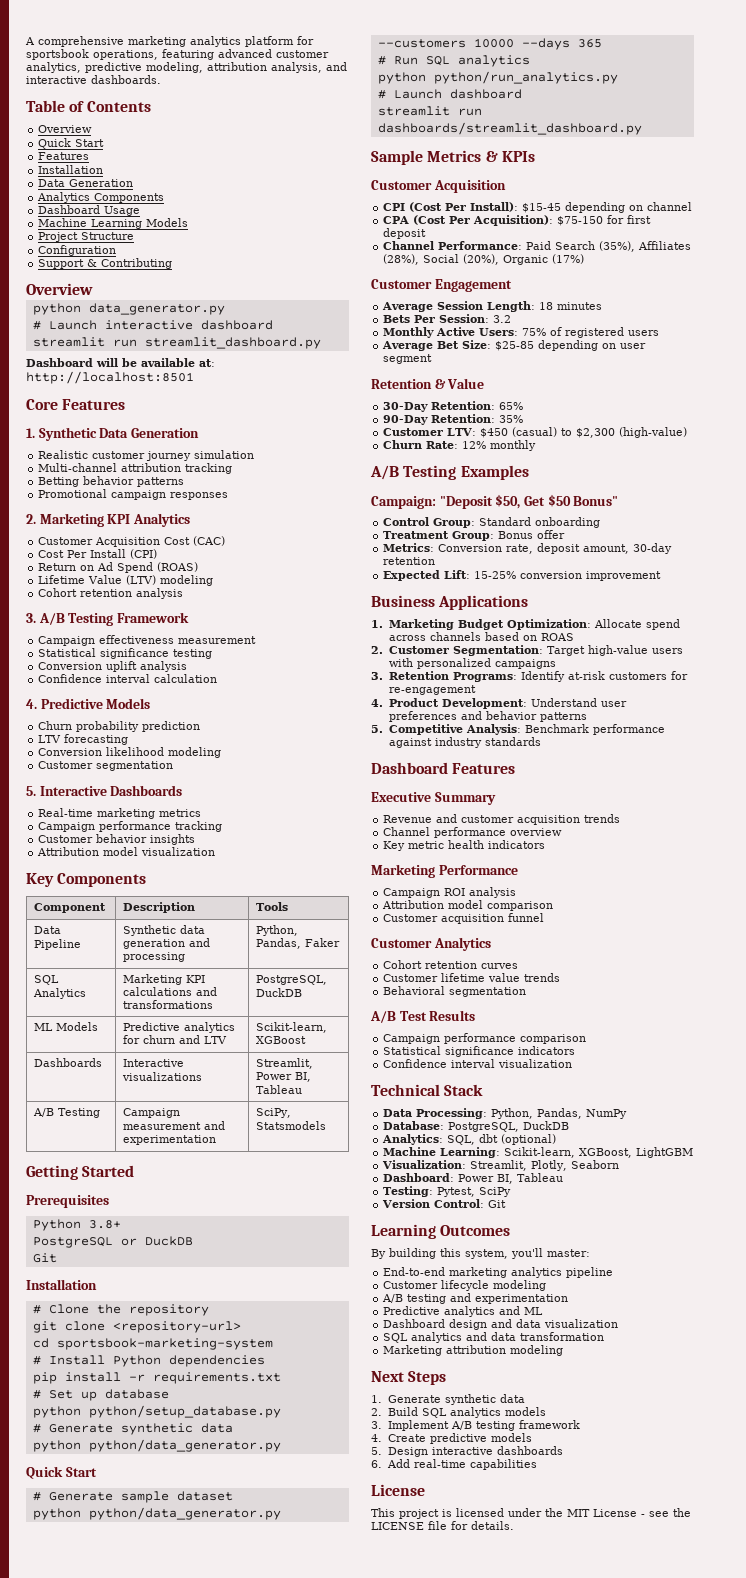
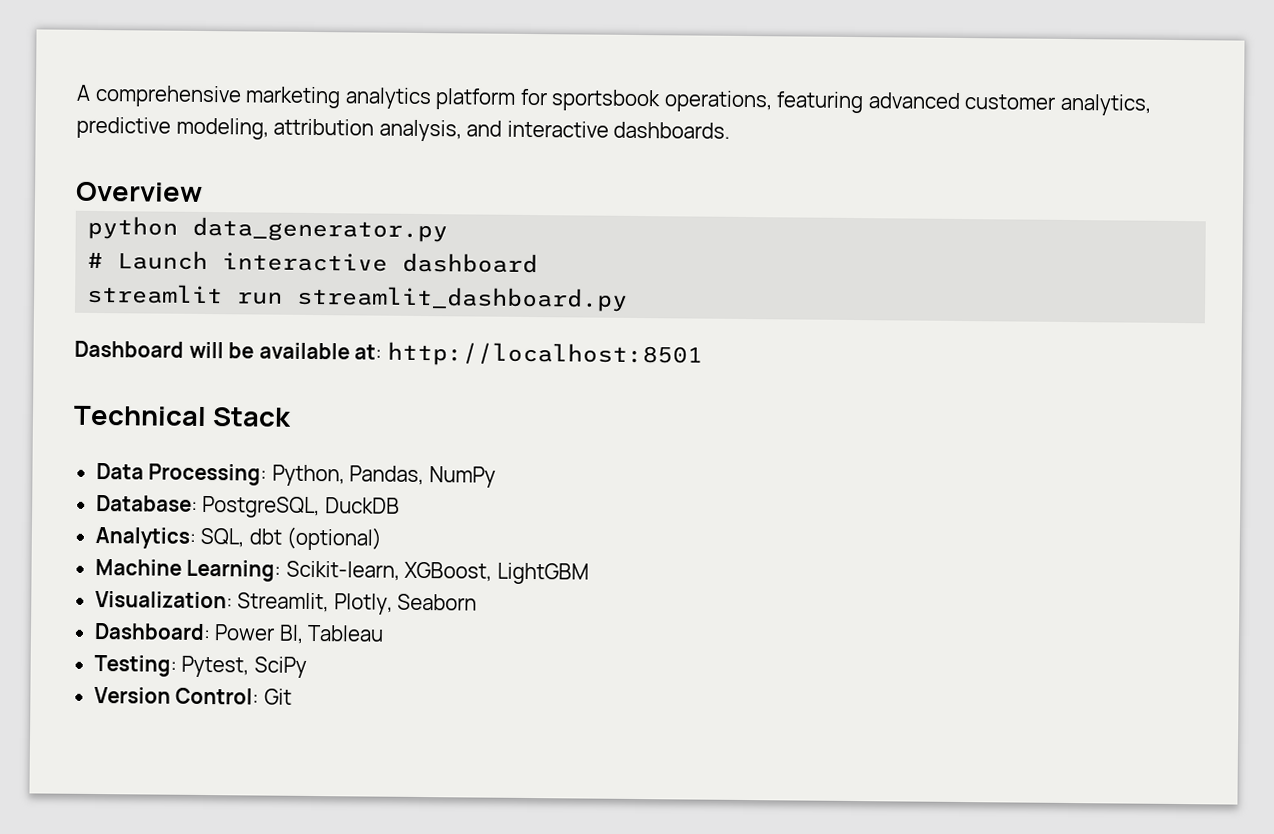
[26,100,151,112] [38,125,93,133] [38,138,105,149] [38,152,90,160] [38,165,104,174] [38,179,134,187] [37,192,165,203] [38,205,141,216] [38,218,189,229] [38,232,135,242] [38,245,117,256] [38,258,173,269] // Table of Contents // Overview // Quick Start // Features // Installation // Data Generation // Analytics Components // Dashboard Usage // Machine Learning Models // Project Structure // Configuration // Support & Contributing -> (731, 130) none
[26,399,126,410] [26,427,199,441] [38,450,255,461] [38,463,233,474] [38,476,185,487] [38,489,229,500] [26,513,190,527] [38,536,226,547] [38,549,158,559] [38,562,199,573] [38,575,214,586] [38,588,184,599] [26,612,189,626] [38,635,257,646] [38,648,213,659] [38,661,188,672] [38,674,218,683] [26,698,151,709] [38,721,201,732] [38,734,129,745] [38,747,222,758] [38,761,174,771] [26,785,183,796] [38,808,202,819] [38,821,223,832] [38,834,196,845] [37,847,216,856] [26,873,147,887] [34,903,107,913] [123,902,196,913] [256,902,289,911] [34,926,62,934] [34,939,82,950] [123,925,206,936] [123,938,211,949] [123,952,186,962] [256,925,299,936] [256,938,341,949] [34,975,60,985] [33,988,87,999] [123,974,206,985] [123,987,218,996] [123,1000,214,1009] [256,975,328,985] [256,988,303,997] [34,1022,99,1031] [123,1022,236,1033] [123,1035,228,1044] [256,1022,328,1033] [256,1036,307,1044] [34,1058,103,1067] [123,1059,185,1067] [122,1072,203,1081] [256,1058,314,1069] [256,1072,312,1082] [256,1085,303,1094] [33,1108,101,1118] [123,1108,181,1118] [123,1121,226,1130] [123,1135,217,1145] [256,1108,292,1118] [256,1121,327,1130] [26,1165,135,1180] [26,1195,109,1208] [32,1219,121,1231] [32,1236,193,1248] [32,1253,57,1263] [26,1279,97,1290] [32,1304,209,1316] [32,1321,241,1333] [32,1338,273,1350] [32,1355,265,1367] [32,1372,281,1384] [32,1389,169,1401] [32,1405,281,1418] [32,1423,233,1435] [32,1439,281,1452] [26,1466,97,1479] [32,1491,233,1503] [32,1507,281,1520] [377,38,602,50] [377,55,530,67] [377,71,618,84] [377,89,522,99] [377,106,482,116] [377,122,642,135] [371,150,535,165] [371,180,506,193] [383,202,693,213] [383,215,652,226] [383,228,427,239] [383,241,692,252] [383,254,585,265] [371,279,512,292] [382,301,603,312] [383,314,512,323] [383,327,660,338] [382,340,647,351] [383,354,433,364] [371,378,485,389] [383,401,524,412] [383,414,524,425] [383,427,688,438] [383,440,537,451] [370,465,529,480] [371,494,619,509] [383,517,601,528] [383,530,566,541] [383,543,673,554] [383,557,436,565] [383,570,662,581] [371,595,529,610] [371,619,680,630] [388,632,574,641] [371,645,683,656] [388,658,556,669] [371,671,688,682] [388,685,476,695] [371,698,627,709] [388,711,587,722] [371,724,665,735] [388,737,541,748] [371,762,516,774] [371,792,496,805] [383,814,621,825] [383,827,563,838] [383,840,546,851] [371,864,518,878] [383,887,517,898] [382,900,554,911] [383,913,545,924] [371,937,491,951] [383,960,519,969] [383,973,561,982] [383,986,527,997] [370,1010,476,1023] [383,1033,587,1044] [383,1046,576,1057] [383,1059,573,1068] // Core Features // 1. Synthetic Data Generation // Realistic customer journey simulation // Multi-channel attribution tracking // Betting behavior patterns // Promotional campaign responses // 2. Marketing KPI Analytics // Customer Acquisition Cost (CAC) // Cost Per Install (CPI) // Return on Ad Spend (ROAS) // Lifetime Value (LTV) modeling // Cohort retention analysis // 3. A/B Testing Framework // Campaign effectiveness measurement // Statistical significance testing // Conversion uplift analysis // Confidence interval calculation // 4. Predictive Models // Churn probability prediction // LTV forecasting // Conversion likelihood modeling // Customer segmentation // 5. Interactive Dashboards // Real-time marketing metrics // Campaign performance tracking // Customer behavior insights // Attribution model visualization // Key Components // Component | Description | Tools // Data Pipeline | Synthetic data generation and processing | Python, Pandas, Faker // SQL Analytics | Marketing KPI calculations and transformations | PostgreSQL, DuckDB // ML Models | Predictive analytics for churn and LTV | Scikit-learn, XGBoost // Dashboards | Interactive visualizations | Streamlit, Power BI, Tableau // A/B Testing | Campaign measurement and experimentation | SciPy, Statsmodels // Getting Started // Prerequisites // Python 3.8+ // PostgreSQL or DuckDB // Git // Installation // # Clone the repository // git clone <repository-url> // cd sportsbook-marketing-system // # Install Python dependencies // pip install -r requirements.txt // # Set up database // python python/setup_database.py // # Generate synthetic data // python python/data_generator.py // Quick Start // # Generate sample dataset // python python/data_generator.py --customers 10000 --days 365 // # Run SQL analytics // python python/run_analytics.py // # Launch dashboard // streamlit run dashboards/streamlit_dashboard.py // Sample Metrics & KPIs // Customer Acquisition // CPI (Cost Per Install): $15-45 depending on channel // CPA (Cost Per Acquisition): $75-150 for first deposit // Channel Performance: Paid Search (35%), Affiliates (28%), Social (20%), Organic (17%) // Customer Engagement // Average Session Length: 18 minutes // Bets Per Session: 3.2 // Monthly Active Users: 75% of registered users // Average Bet Size: $25-85 depending on user segment // Retention & Value // 30-Day Retention: 65% // 90-Day Retention: 35% // Customer LTV: $450 (casual) to $2,300 (high-value) // Churn Rate: 12% monthly // A/B Testing Examples // Campaign: "Deposit $50, Get $50 Bonus" // Control Group: Standard onboarding // Treatment Group: Bonus offer // Metrics: Conversion rate, deposit amount, 30-day retention // Expected Lift: 15-25% conversion improvement // Business Applications // 1. Marketing Budget Optimization: Allocate spend across channels based on ROAS // 2. Customer Segmentation: Target high-value users with personalized campaigns // 3. Retention Programs: Identify at-risk customers for re-engagement // 4. Product Development: Understand user preferences and behavior patterns // 5. Competitive Analysis: Benchmark performance against industry standards // Dashboard Features // Executive Summary // Revenue and customer acquisition trends // Channel performance overview // Key metric health indicators // Marketing Performance // Campaign ROI analysis // Attribution model comparison // Customer acquisition funnel // Customer Analytics // Cohort retention curves // Customer lifetime value trends // Behavioral segmentation // A/B Test Results // Campaign performance comparison // Statistical significance indicators // Confidence interval visualization -> (703, 354) none
[371,1224,511,1239] [371,1248,590,1259] [383,1267,614,1278] [383,1280,547,1291] [382,1293,569,1304] [383,1306,544,1317] [383,1319,619,1330] [383,1332,605,1343] [383,1345,564,1356] [371,1371,447,1385] [371,1394,525,1405] [371,1407,546,1418] [371,1420,580,1431] [371,1433,532,1444] [371,1446,563,1457] [371,1459,537,1470] [371,1484,425,1496] [371,1508,691,1519] [371,1521,514,1530] // Learning Outcomes // By building this system, you'll master: // End-to-end marketing analytics pipeline // Customer lifecycle modeling // A/B testing and experimentation // Predictive analytics and ML // Dashboard design and data visualization // SQL analytics and data transformation // Marketing attribution modeling // Next Steps // 1. Generate synthetic data // 2. Build SQL analytics models // 3. Implement A/B testing framework // 4. Create predictive models // 5. Design interactive dashboards // 6. Add real-time capabilities // License // This project is licensed under the MIT License - see the LICENSE file for details. -> (292, 696) none

